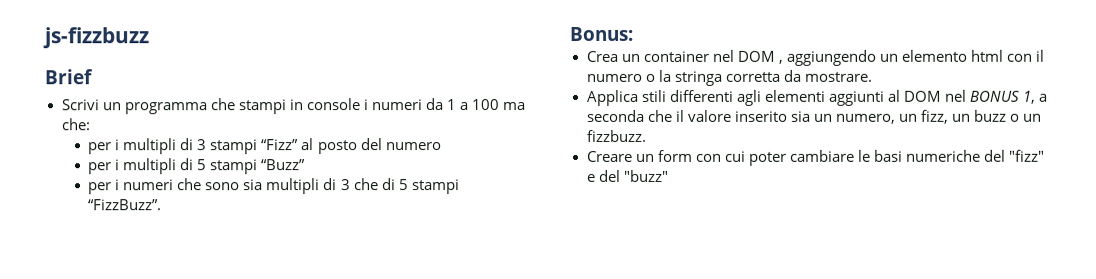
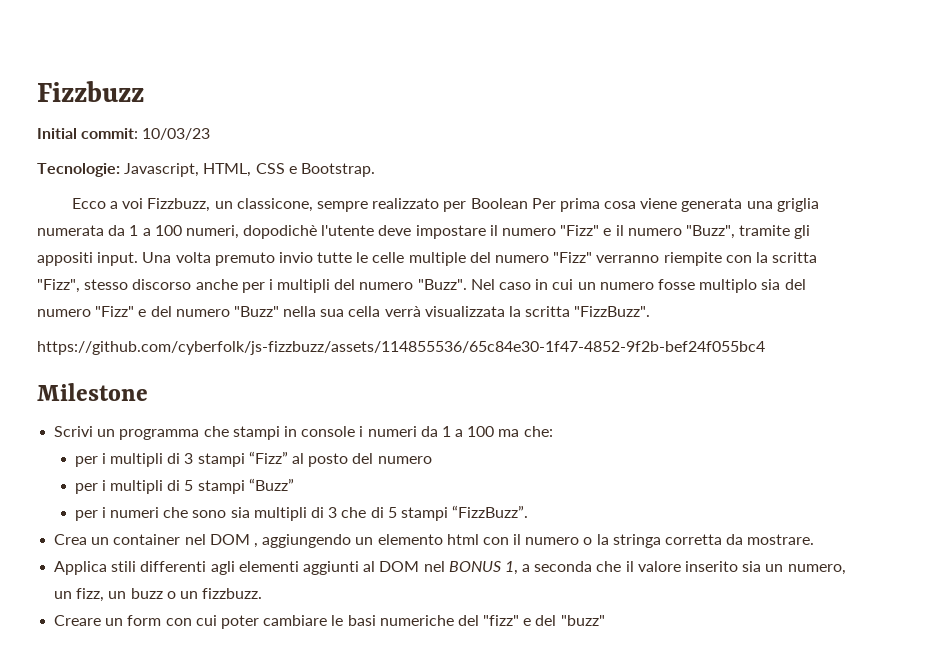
[42,27,149,49] [44,69,93,85] js-fizzbuzz // Brief -> [37,81,144,102] [37,128,211,140] [37,163,375,177] [71,198,819,212] [37,225,811,239] [37,252,818,266] [37,279,806,293] [37,306,651,317] [37,341,765,355] [37,383,148,401] Fizzbuzz // Initial commit: 10/03/23 // Tecnologie: Javascript, HTML, CSS e Bootstrap. // Ecco a voi Fizzbuzz, un classicone, sempre realizzato per Boolean Per prima cosa viene generata una griglia numerata da 1 a 100 numeri, dopodichè l'utente deve impostare il numero "Fizz" e il numero "Buzz", tramite gli appositi input. Una volta premuto invio tutte le celle multiple del numero "Fizz" verranno riempite con la scritta "Fizz", stesso discorso anche per i multipli del numero "Buzz". Nel caso in cui un numero fosse multiplo sia del numero "Fizz" e del numero "Buzz" nella sua cella verrà visualizzata la scritta "FizzBuzz". // https://github.com/cyberfolk/js-fizzbuzz/assets/114855536/65c84e30-1f47-4852-9f2b-bef24f055bc4 // Milestone
[569,26,633,41] // Bonus: -> (529, 511) none

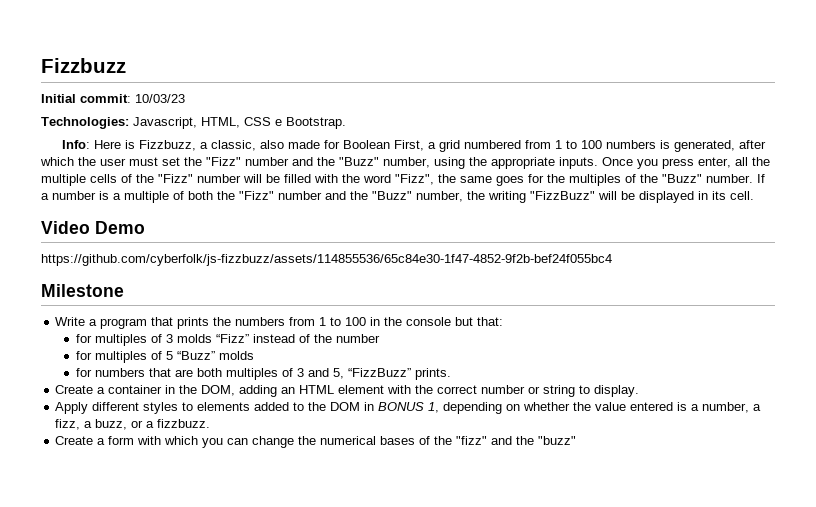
[37,163,120,177] Tecnologie: -> [41,117,129,129] Technologies:
[71,198,819,212] [37,225,811,239] [37,252,818,266] [37,279,806,293] [37,306,651,317] [37,341,765,355] [37,383,148,401] [54,426,553,440] [74,451,432,467] [74,478,294,494] [74,505,529,521] [54,534,815,548] [54,561,846,575] [54,588,263,602] [54,615,557,629] Ecco a voi Fizzbuzz, un classicone, sempre realizzato per Boolean Per prima cosa viene generata una griglia numerata da 1 a 100 numeri, dopodichè l'utente deve impostare il numero "Fizz" e il numero "Buzz", tramite gli appositi input. Una volta premuto invio tutte le celle multiple del numero "Fizz" verranno riempite con la scritta "Fizz", stesso discorso anche per i multipli del numero "Buzz". Nel caso in cui un numero fosse multiplo sia del numero "Fizz" e del numero "Buzz" nella sua cella verrà visualizzata la scritta "FizzBuzz". // https://github.com/cyberfolk/js-fizzbuzz/assets/114855536/65c84e30-1f47-4852-9f2b-bef24f055bc4 // Milestone // Scrivi un programma che stampi in console i numeri da 1 a 100 ma che: // per i multipli di 3 stampi “Fizz” al posto del numero // per i multipli di 5 stampi “Buzz” // per i numeri che sono sia multipli di 3 che di 5 stampi “FizzBuzz”. // Crea un container nel DOM , aggiungendo un elemento html con il numero o la stringa corretta da mostrare. // Applica stili differenti agli elementi aggiunti al DOM nel BONUS 1, a seconda che il valore inserito sia un numero, un fizz, un buzz o un fizzbuzz. // Creare un form con cui poter cambiare le basi numeriche del "fizz" e del -> [61,140,766,152] [40,157,770,169] [41,174,765,186] [41,191,754,203] [41,221,145,234] [41,254,612,266] [41,284,124,297] [55,317,504,329] [75,334,380,346] [75,351,254,363] [75,368,451,380] [55,385,640,397] [55,402,762,414] [55,419,211,430] [55,436,535,448] Info: Here is Fizzbuzz, a classic, also made for Boolean First, a grid numbered from 1 to 100 numbers is generated, after which the user must set the "Fizz" number and the "Buzz" number, using the appropriate inputs. Once you press enter, all the multiple cells of the "Fizz" number will be filled with the word "Fizz", the same goes for the multiples of the "Buzz" number. If a number is a multiple of both the "Fizz" number and the "Buzz" number, the writing "FizzBuzz" will be displayed in its cell. // Video Demo // https://github.com/cyberfolk/js-fizzbuzz/assets/114855536/65c84e30-1f47-4852-9f2b-bef24f055bc4 // Milestone // Write a program that prints the numbers from 1 to 100 in the console but that: // for multiples of 3 molds “Fizz” instead of the number // for multiples of 5 “Buzz” molds // for numbers that are both multiples of 3 and 5, “FizzBuzz” prints. // Create a container in the DOM, adding an HTML element with the correct number or string to display. // Apply different styles to elements added to the DOM in BONUS 1, depending on whether the value entered is a number, a fizz, a buzz, or a fizzbuzz. // Create a form with which you can change the numerical bases of the "fizz" and the

